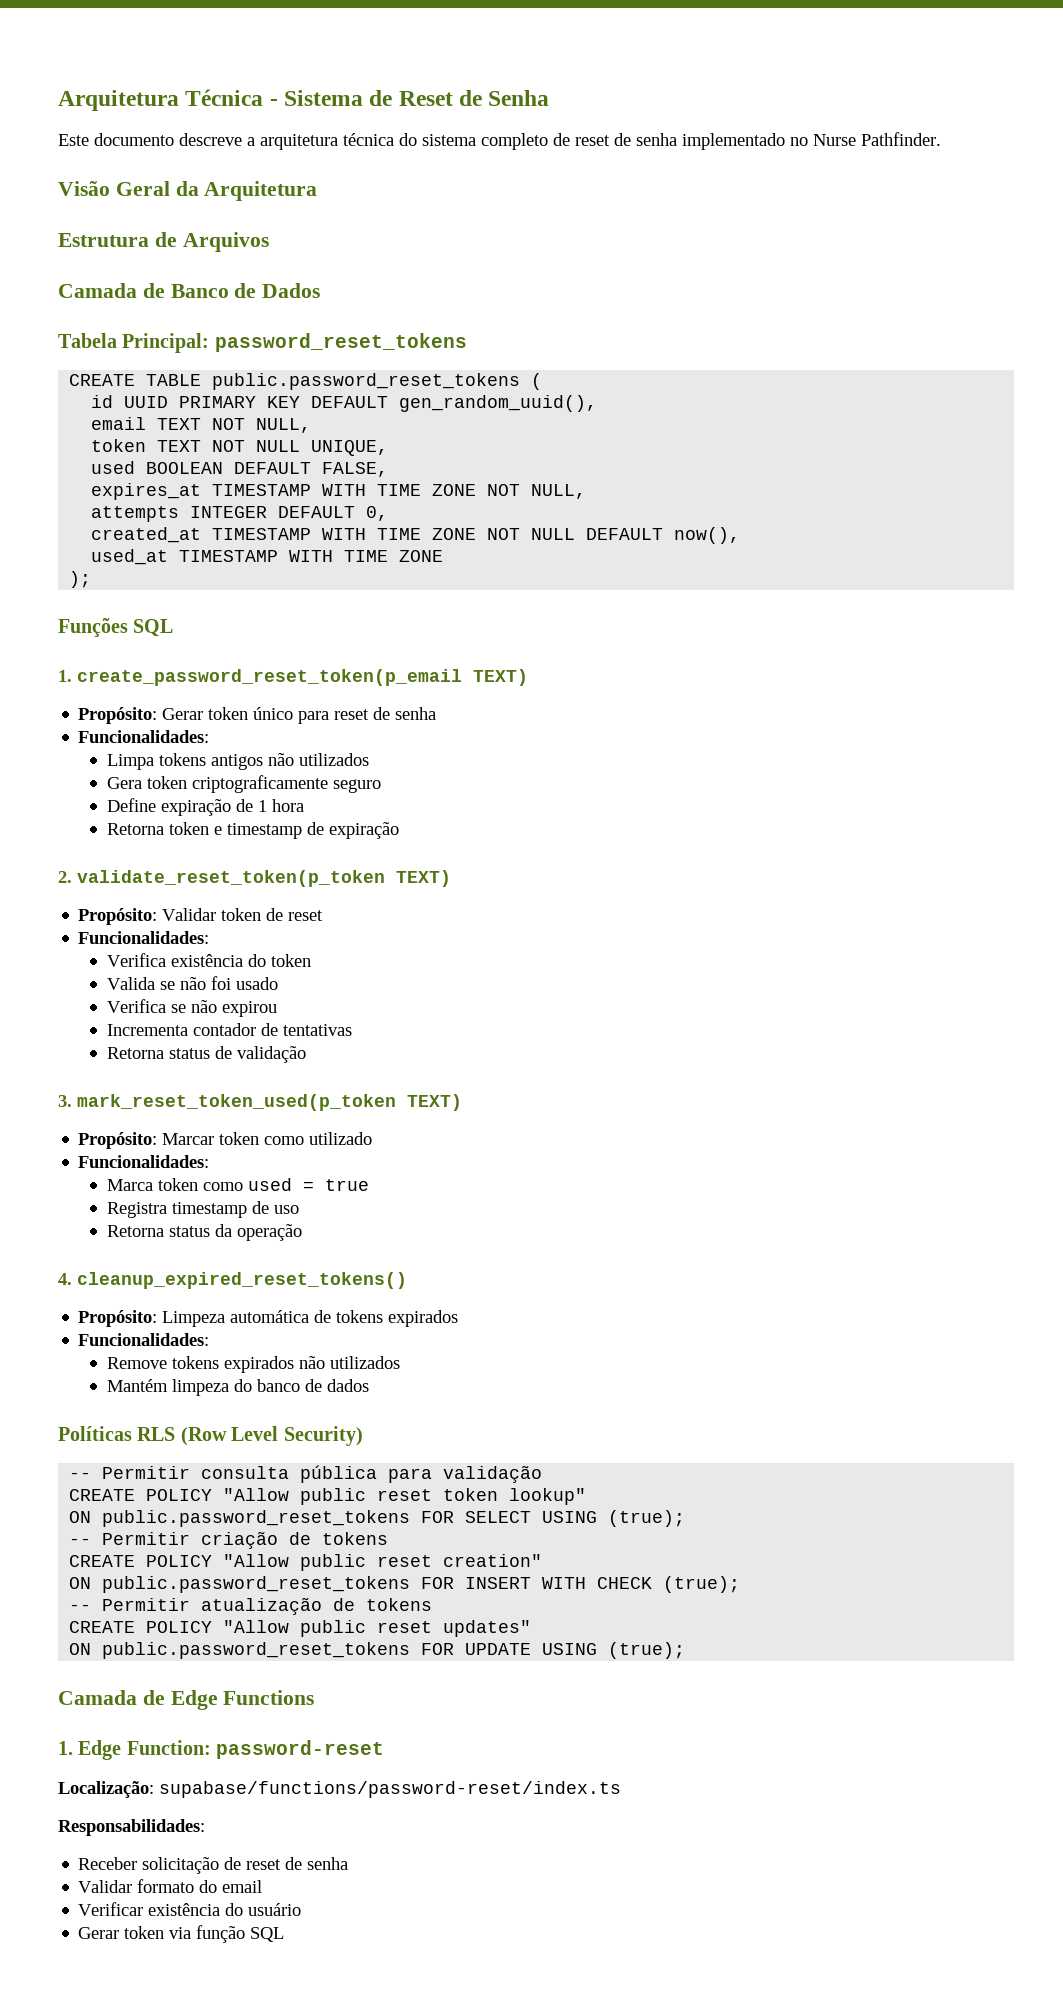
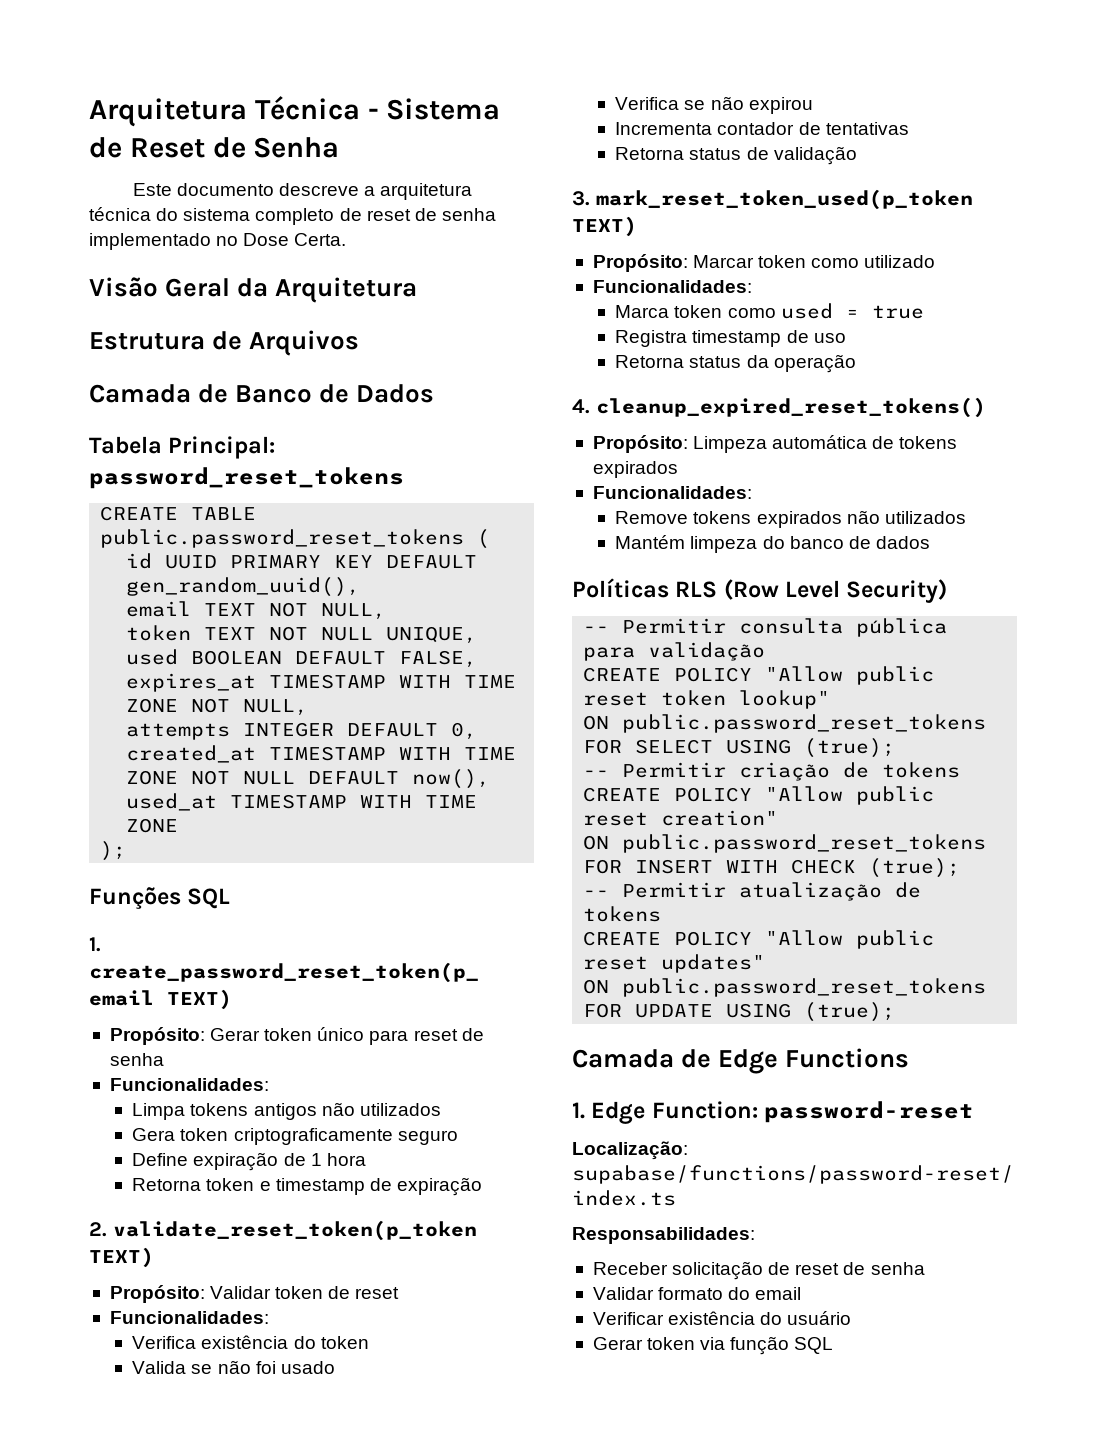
[813,132,941,146] Nurse Pathfinder. -> [243,233,347,246] Dose Certa.

